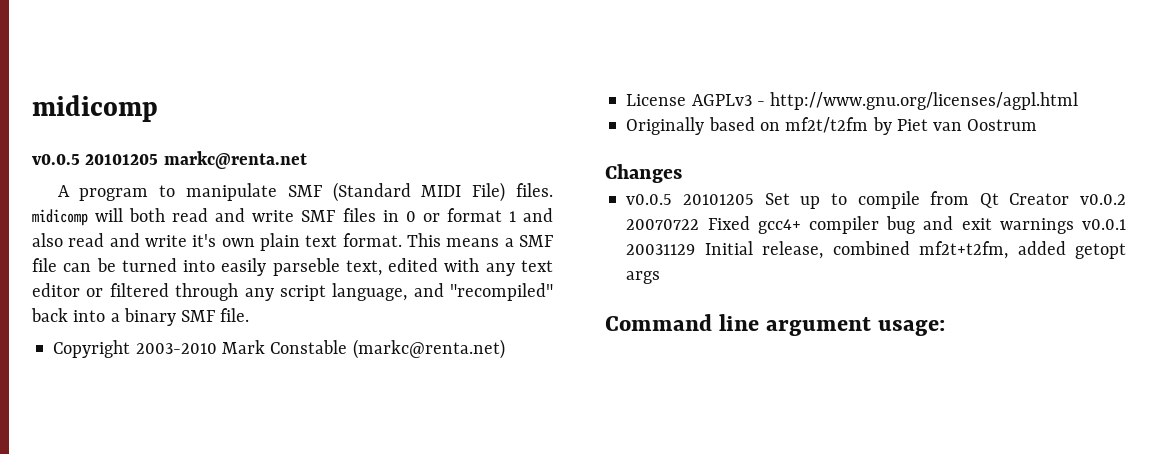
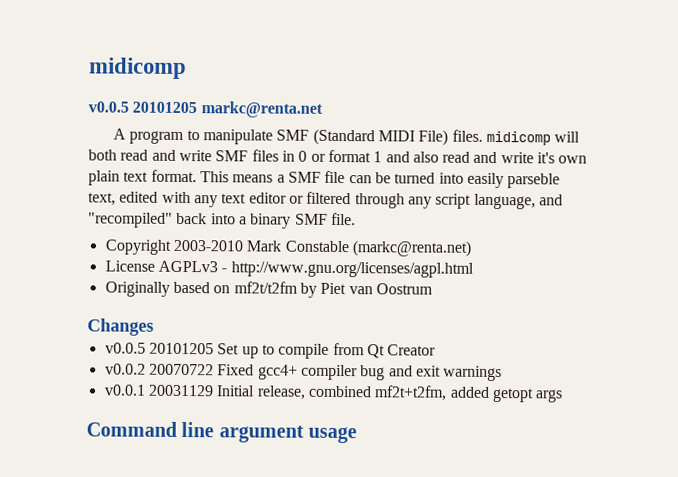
(1070, 199) none -> (437, 350) //
(1074, 226) none -> (503, 373) //
[878,320,946,336] usage: -> [308,426,358,444] usage

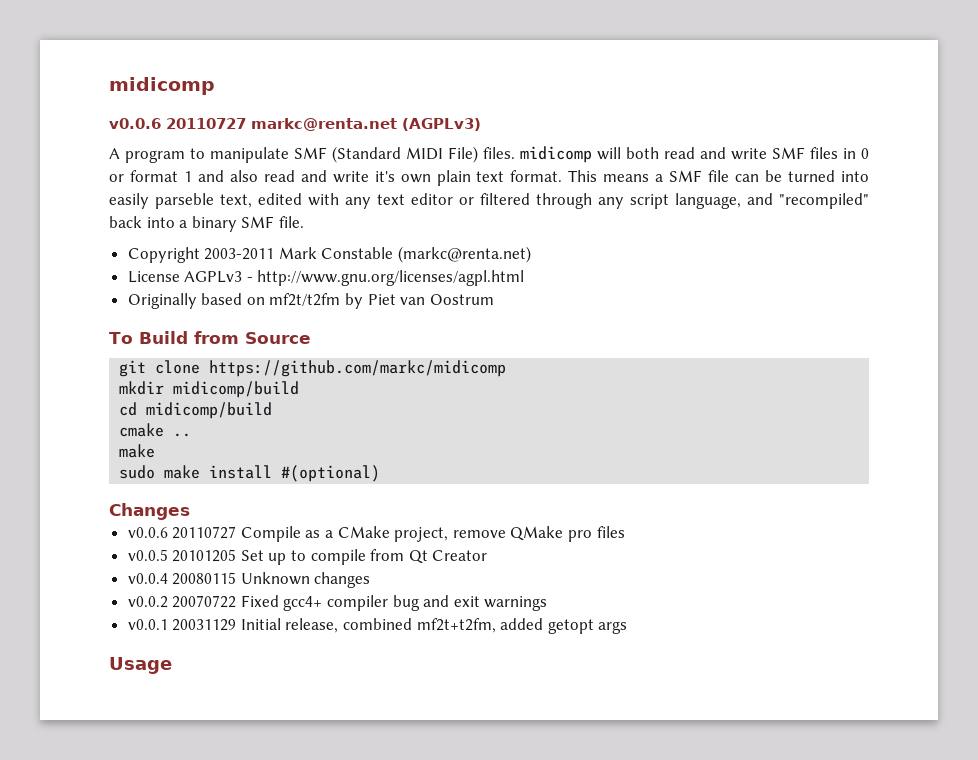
[88,101,198,114] v0.0.5 20101205 -> [109,118,246,129] v0.0.6 20110727
(323, 109) none -> [402,118,481,131] (AGPLv3)
[172,239,243,252] 2003-2010 -> [204,248,275,260] 2003-2011
[87,318,154,336] Changes -> [109,331,311,344] [119,360,507,377] [119,381,300,398] [119,402,273,419] [119,423,192,437] [119,444,156,458] [119,465,381,482] [109,503,190,520] [127,526,625,542] To Build from Source // git clone https://github.com/markc/midicomp // mkdir midicomp/build // cd midicomp/build // cmake .. // make // sudo make install #(optional) // Changes // v0.0.6 20110727 Compile as a CMake project, remove QMake pro files
(437, 350) none -> [127,572,371,588] // v0.0.4 20080115 Unknown changes
[86,421,358,444] Command line argument usage -> [109,657,172,674] Usage

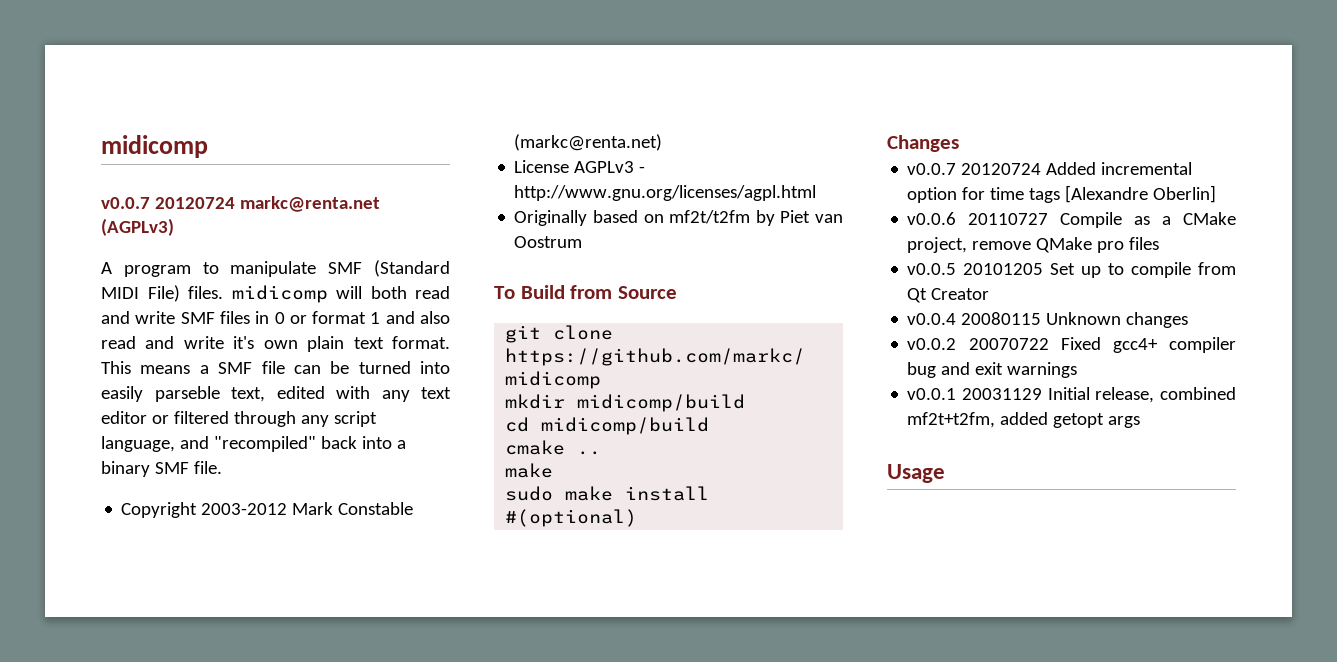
[109,118,246,129] v0.0.6 20110727 -> [101,197,235,209] v0.0.7 20120724
[204,248,275,260] 2003-2011 -> [201,503,288,515] 2003-2012
(190, 511) none -> [907,162,1193,175] [907,185,1217,203] // v0.0.7 20120724 Added incremental option for time tags [Alexandre Oberlin]

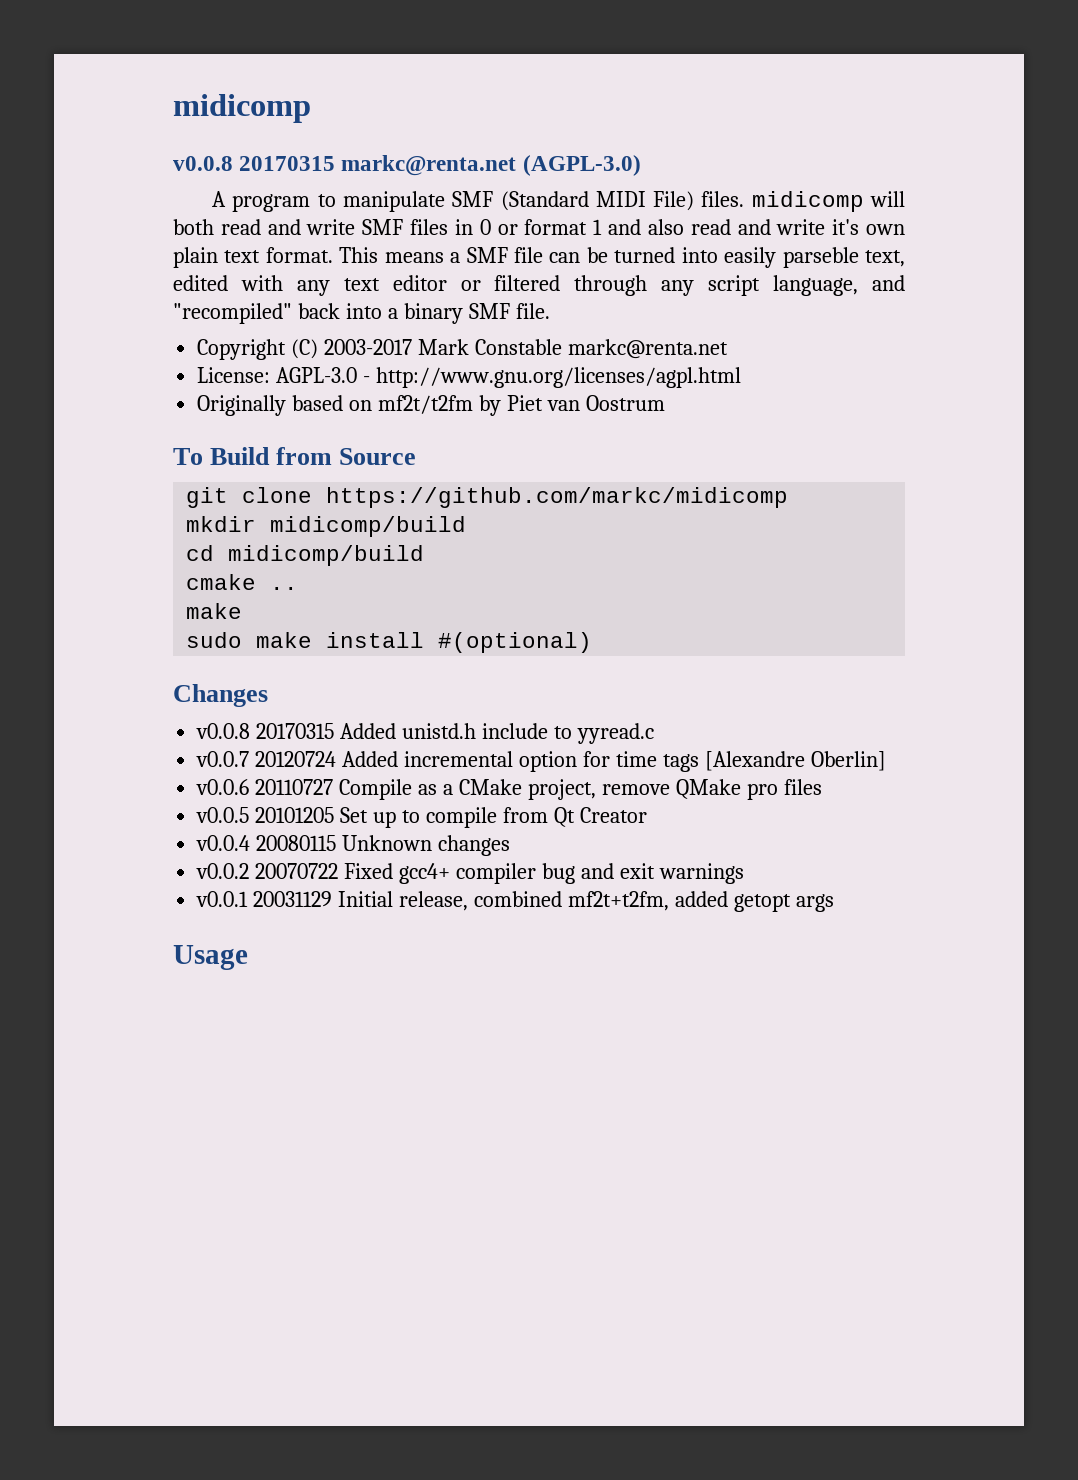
[101,196,380,212] [101,218,174,236] v0.0.7 20120724 markc@renta.net (AGPLv3) -> [173,155,641,176] v0.0.8 20170315 markc@renta.net (AGPL-3.0)
[201,502,414,515] [514,134,663,151] [514,160,635,173] 2003-2012 Mark Constable (markc@renta.net) // License AGPLv3 -> [291,339,728,359] [197,367,358,383] (C) 2003-2017 Mark Constable markc@renta.net // License: AGPL-3.0
(959, 143) none -> [196,723,654,744] // v0.0.8 20170315 Added unistd.h include to yyread.c

